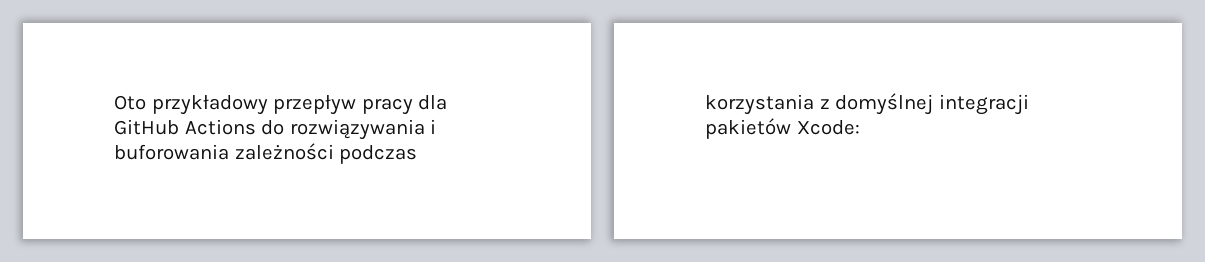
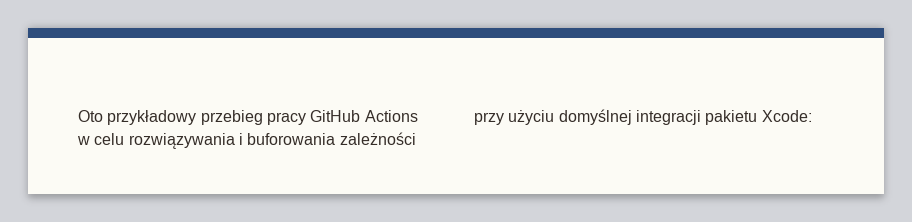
[273,95,448,115] [114,119,285,135] przepływ pracy dla GitHub Actions do -> [200,110,418,125] [77,133,125,145] przebieg pracy GitHub Actions w celu
[339,145,418,164] [705,94,830,115] podczas korzystania z -> [474,110,555,125] przy użyciu
[705,118,791,139] pakietów -> [705,110,758,125] pakietu

